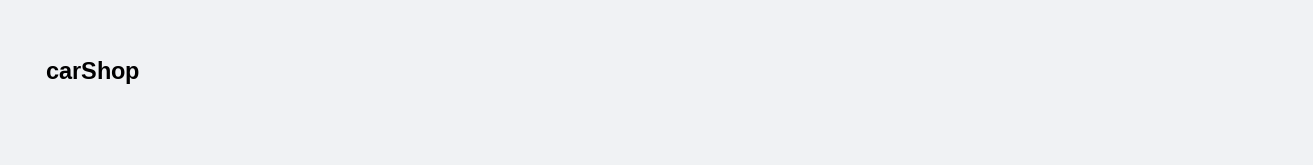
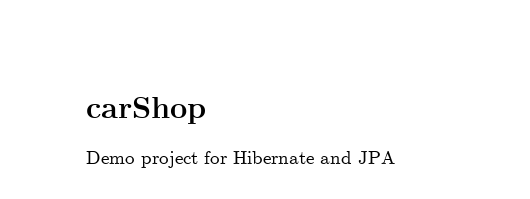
(139, 72) none -> [86,151,395,168] // Demo project for Hibernate and JPA

